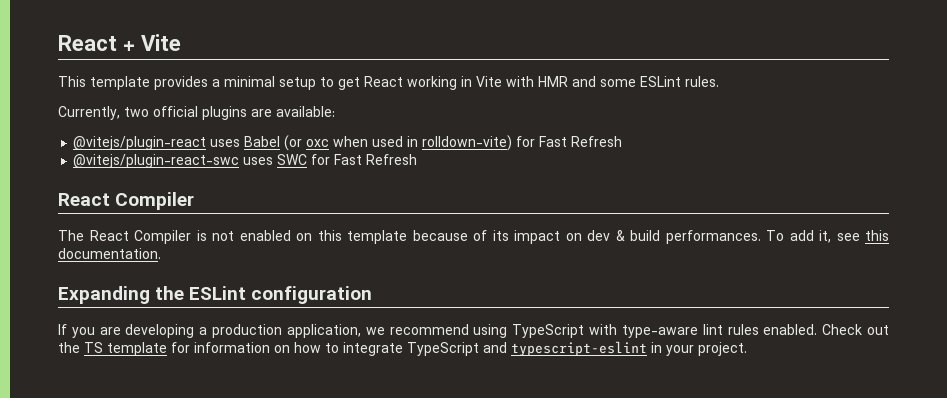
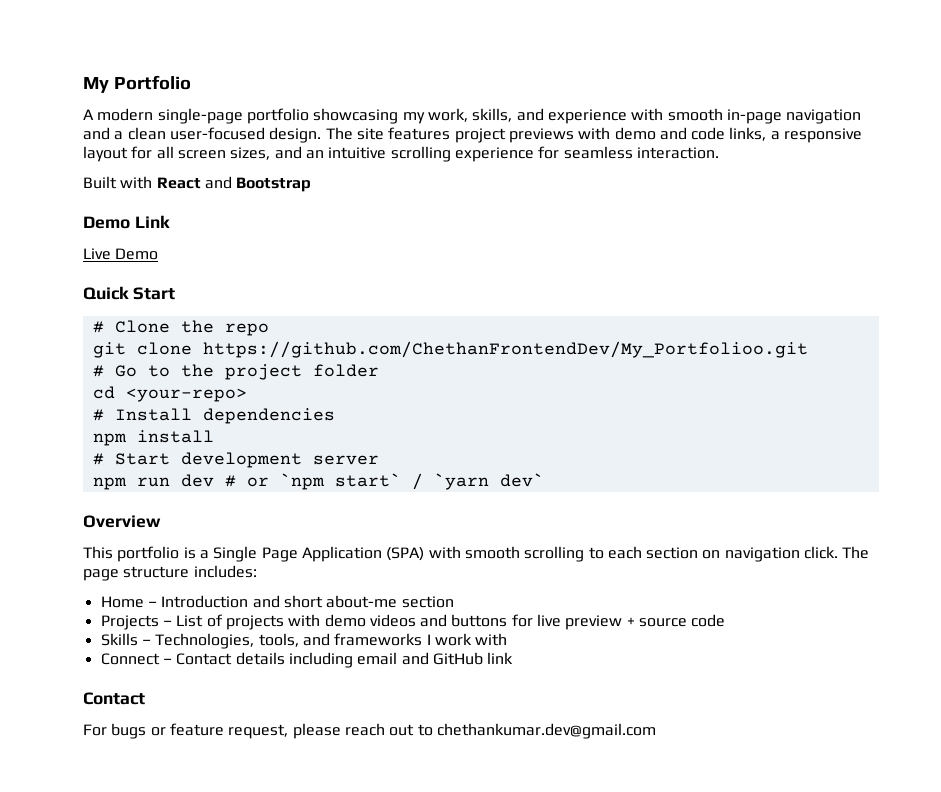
[58,34,181,51] [58,76,719,90] [58,106,335,120] [73,135,623,151] [73,154,418,168] [58,192,195,210] [58,230,889,244] [58,248,161,259] [58,286,373,304] [58,324,890,338] [58,341,747,356] React + Vite // This template provides a minimal setup to get React working in Vite with HMR and some ESLint rules. // Currently, two official plugins are available: // @vitejs/plugin-react uses Babel (or oxc when used in rolldown-vite) for Fast Refresh // @vitejs/plugin-react-swc uses SWC for Fast Refresh // React Compiler // The React Compiler is not enabled on this template because of its impact on dev & build performances. To add it, see this documentation. // Expanding the ESLint configuration // If you are developing a production application, we recommend using TypeScript with type-aware lint rules enabled. Check out the TS template for information on how to integrate TypeScript and typescript-eslint in your project. -> [83,75,191,93] [83,108,862,124] [83,127,863,143] [83,146,719,162] [83,176,312,192] [83,215,170,229] [83,248,159,260] [83,286,175,300] [92,320,269,336] [92,341,808,358] [92,364,379,380] [92,386,247,402] [92,408,335,424] [92,430,214,446] [92,452,379,468] [92,473,544,490] [83,515,161,528] [83,546,870,562] [83,565,257,581] [100,595,454,608] [100,614,726,630] [100,633,508,649] [100,652,514,668] [83,692,145,705] [83,723,656,739] My Portfolio // A modern single-page portfolio showcasing my work, skills, and experience with smooth in-page navigation and a clean user-focused design. The site features project previews with demo and code links, a responsive layout for all screen sizes, and an intuitive scrolling experience for seamless interaction. // Built with React and Bootstrap // Demo Link // Live Demo // Quick Start // # Clone the repo // git clone https://github.com/ChethanFrontendDev/My_Portfolioo.git // # Go to the project folder // cd <your-repo> // # Install dependencies // npm install // # Start development server // npm run dev # or `npm start` / `yarn dev` // Overview // This portfolio is a Single Page Application (SPA) with smooth scrolling to each section on navigation click. The page structure includes: // Home – Introduction and short about-me section // Projects – List of projects with demo videos and buttons for live preview + source code // Skills – Technologies, tools, and frameworks I work with // Connect – Contact details including email and GitHub link // Contact // For bugs or feature request, please reach out to chethankumar.dev@gmail.com

